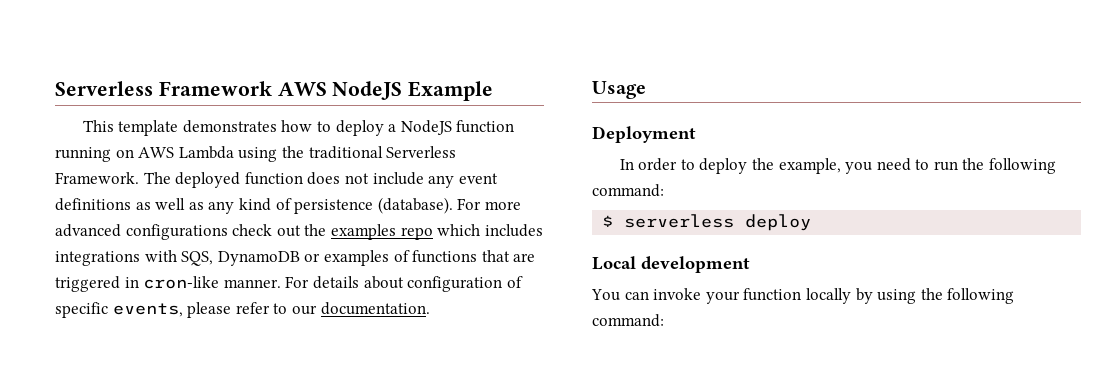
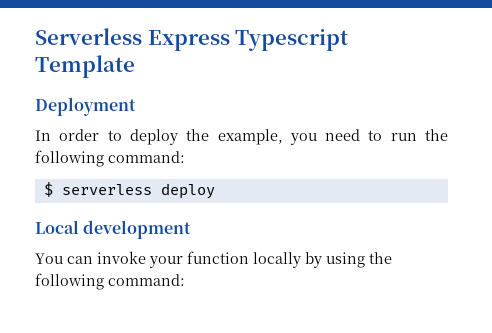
[55,81,494,101] [82,120,515,136] [55,146,457,162] [55,172,498,188] [55,197,521,214] [55,224,543,240] [55,250,536,266] [55,276,523,292] [55,302,430,318] [592,81,646,99] Serverless Framework AWS NodeJS Example // This template demonstrates how to deploy a NodeJS function running on AWS Lambda using the traditional Serverless Framework. The deployed function does not include any event definitions as well as any kind of persistence (database). For more advanced configurations check out the examples repo which includes integrations with SQS, DynamoDB or examples of functions that are triggered in cron-like manner. For details about configuration of specific events, please refer to our documentation. // Usage -> [35,28,349,51] [35,55,135,78] Serverless Express Typescript Template

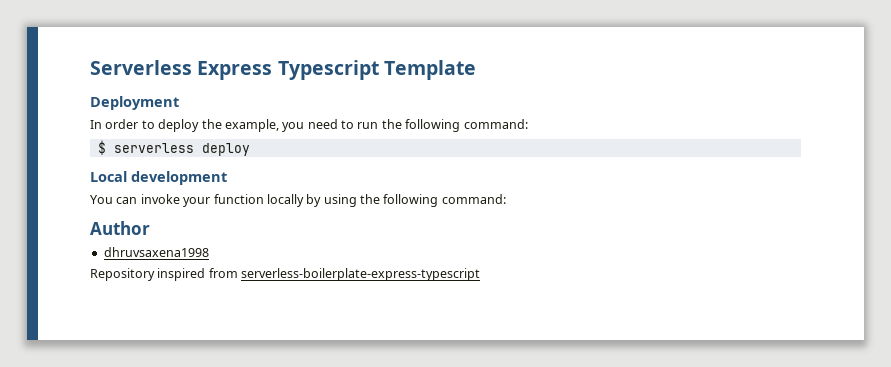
(185, 280) none -> [90,221,150,235] [103,247,209,257] [90,268,481,281] // Author // dhruvsaxena1998 // Repository inspired from serverless-boilerplate-express-typescript

